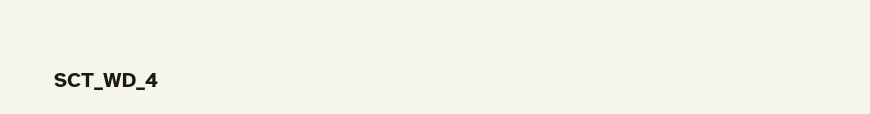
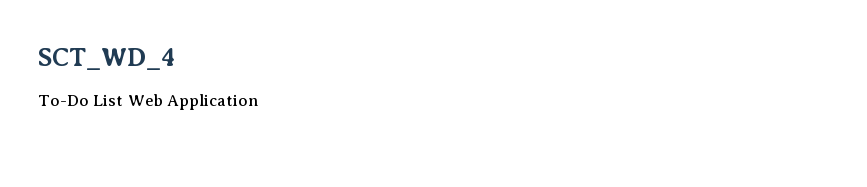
(158, 81) none -> [38,94,259,110] // To-Do List Web Application

